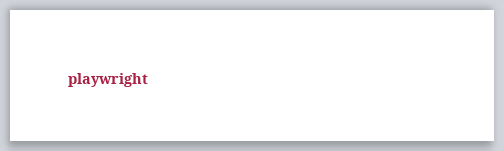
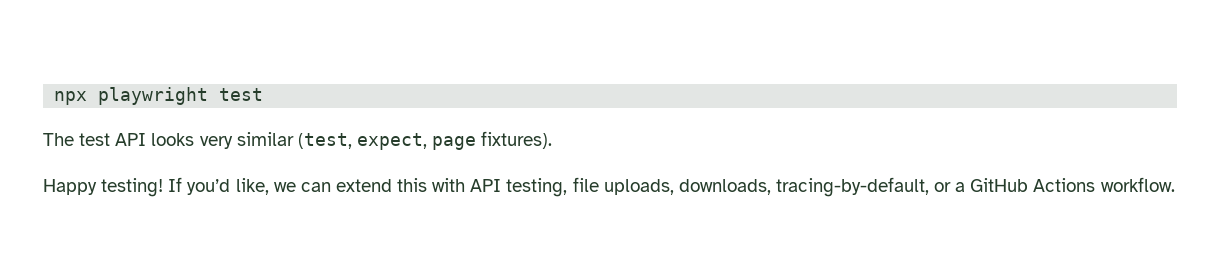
[68,73,148,87] playwright -> [54,87,264,105] [43,131,553,150] [43,177,1175,197] npx playwright test // The test API looks very similar (test, expect, page fixtures). // Happy testing! If you’d like, we can extend this with API testing, file uploads, downloads, tracing-by-default, or a GitHub Actions workflow.

